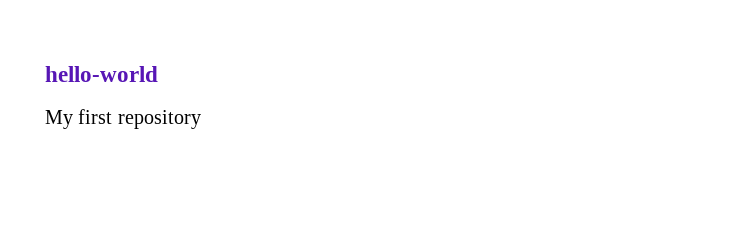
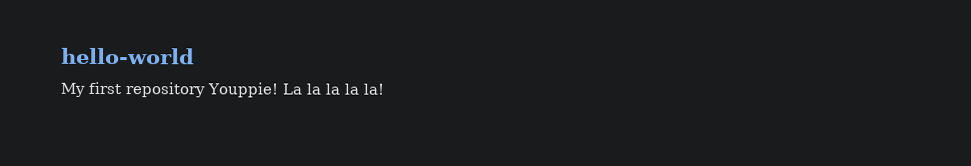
(201, 119) none -> [207,82,384,98] Youppie! La la la la la!

